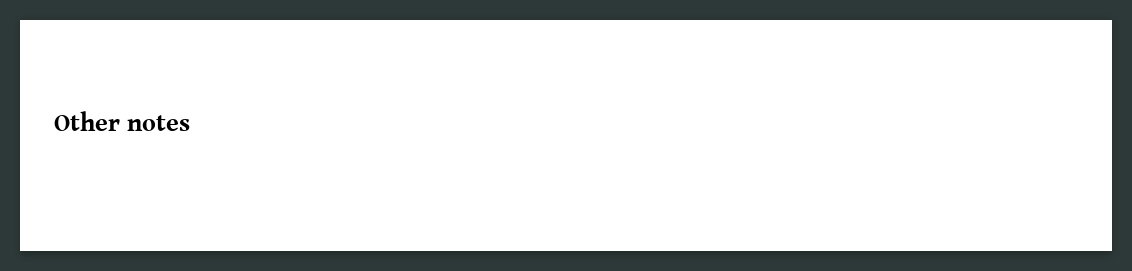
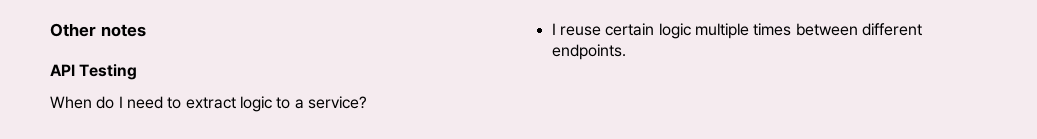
(191, 123) none -> [50,64,138,80] [50,96,367,112] [551,23,922,39] [551,44,626,60] // API Testing // When do I need to extract logic to a service? // I reuse certain logic multiple times between different endpoints.

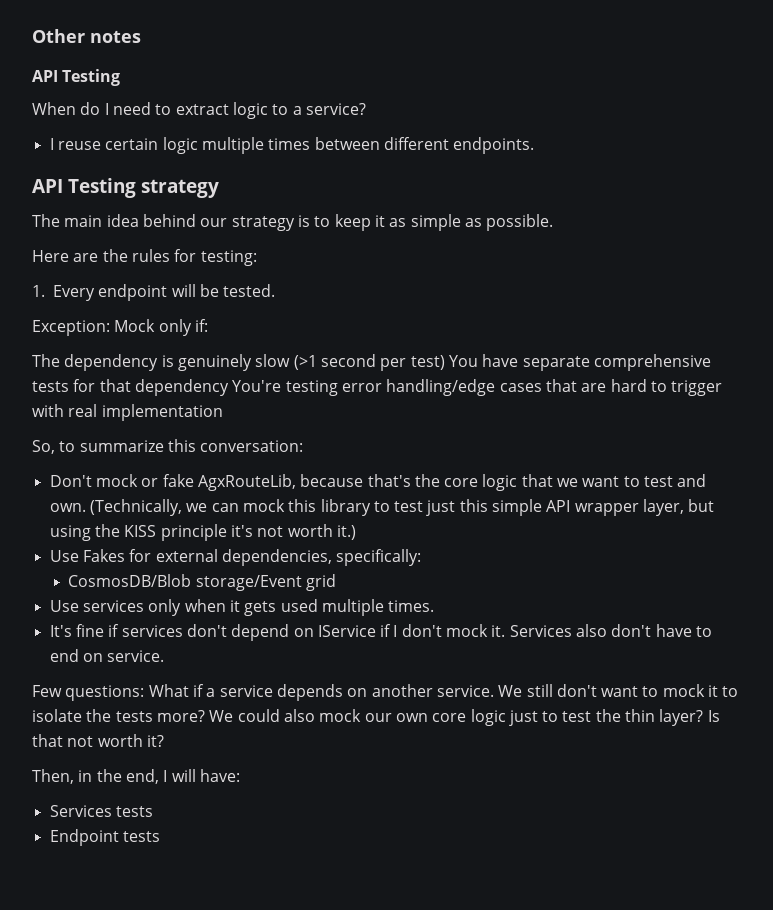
(626, 52) none -> [32,178,219,198] [32,214,554,231] [32,249,257,266] [32,284,276,301] [32,319,208,336] [32,354,711,371] [32,379,723,396] [32,404,223,421] [32,439,304,454] [49,474,707,491] [49,499,715,516] [49,524,356,541] [49,549,422,566] [68,574,337,591] [49,599,435,616] [49,624,713,641] [49,649,165,662] [32,684,739,701] [32,709,720,726] [32,734,164,747] [32,769,240,784] [49,805,153,817] [49,829,160,846] // API Testing strategy // The main idea behind our strategy is to keep it as simple as possible. // Here are the rules for testing: // 1. Every endpoint will be tested. // Exception: Mock only if: // The dependency is genuinely slow (>1 second per test) You have separate comprehensive tests for that dependency You're testing error handling/edge cases that are hard to trigger with real implementation // So, to summarize this conversation: // Don't mock or fake AgxRouteLib, because that's the core logic that we want to test and own. (Technically, we can mock this library to test just this simple API wrapper layer, but using the KISS principle it's not worth it.) // Use Fakes for external dependencies, specifically: // CosmosDB/Blob storage/Event grid // Use services only when it gets used multiple times. // It's fine if services don't depend on IService if I don't mock it. Services also don't have to end on service. // Few questions: What if a service depends on another service. We still don't want to mock it to isolate the tests more? We could also mock our own core logic just to test the thin layer? Is that not worth it? // Then, in the end, I will have: // Services tests // Endpoint tests

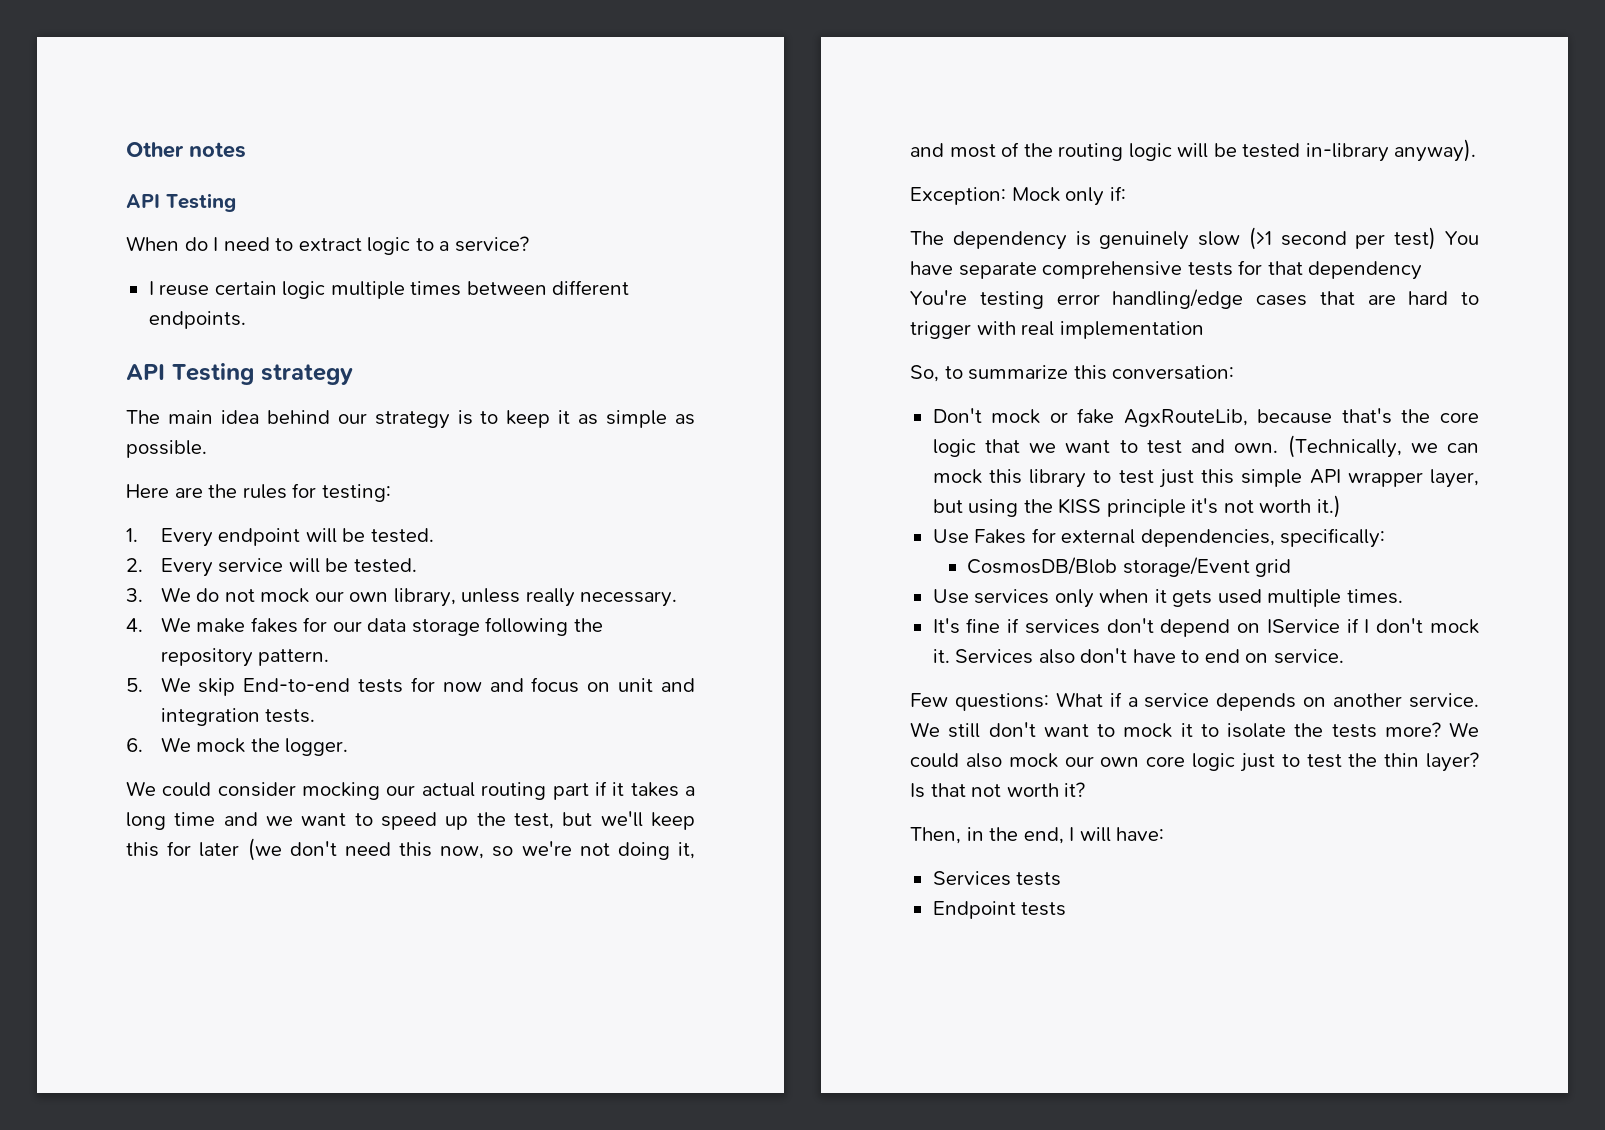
(276, 290) none -> [126,558,417,577] [126,587,678,607] [126,617,603,636] [160,648,330,667] [126,677,696,696] [160,708,316,726] [126,737,349,756] [126,781,696,800] [126,811,695,830] [126,838,696,861] [910,139,1477,162] // 2. Every service will be tested. // 3. We do not mock our own library, unless really necessary. // 4. We make fakes for our data storage following the repository pattern. // 5. We skip End-to-end tests for now and focus on unit and integration tests. // 6. We mock the logger. // We could consider mocking our actual routing part if it takes a long time and we want to speed up the test, but we'll keep this for later (we don't need this now, so we're not doing it, and most of the routing logic will be tested in-library anyway).

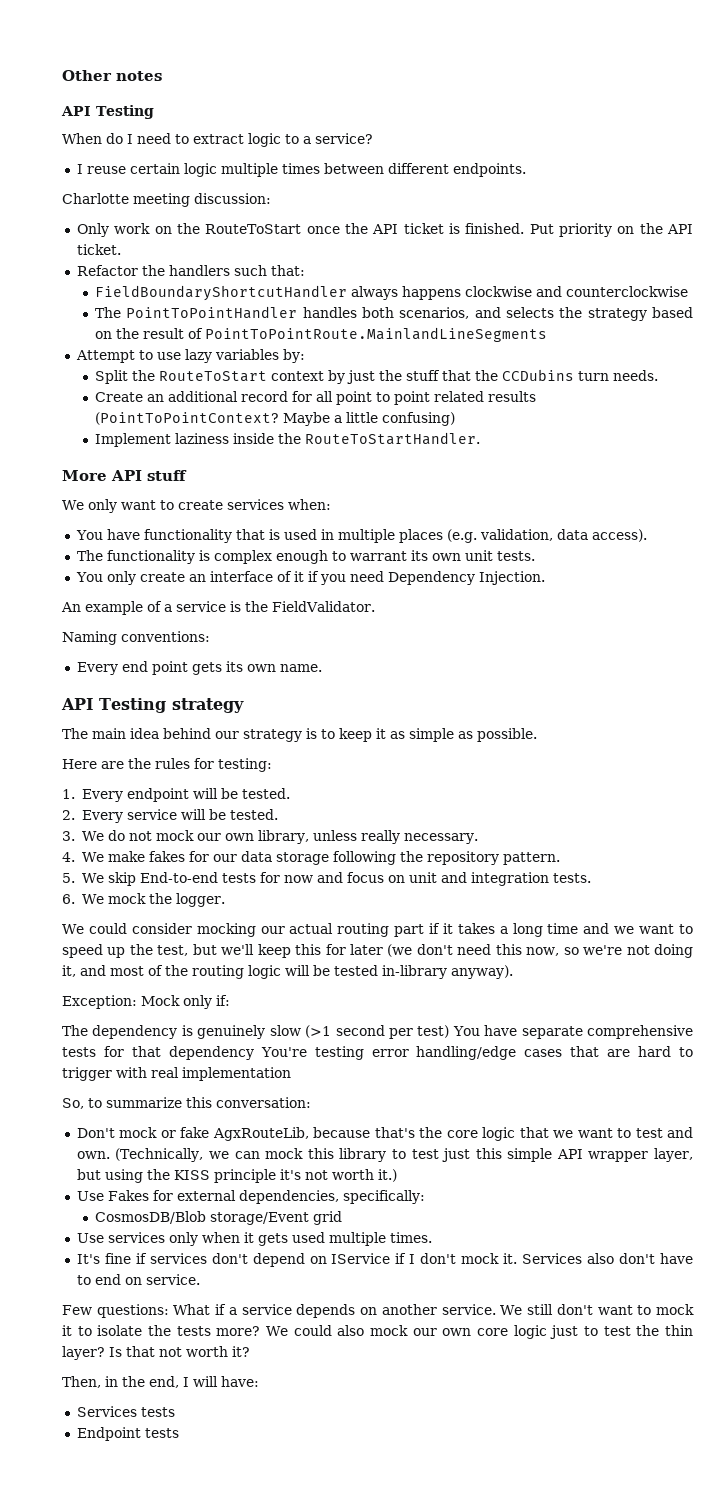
(246, 320) none -> [62,193,271,207] [76,223,694,237] [76,244,121,255] [76,265,305,276] [94,285,688,301] [94,306,694,321] [94,327,547,342] [75,349,305,363] [94,369,658,384] [94,391,536,405] [94,412,455,426] [94,432,480,447] [62,470,187,481] [62,499,331,513] [75,529,647,543] [76,550,535,564] [75,571,545,585] [61,601,375,615] [62,631,210,645] [76,661,322,675] // Charlotte meeting discussion: // Only work on the RouteToStart once the API ticket is finished. Put priority on the API ticket. // Refactor the handlers such that: // FieldBoundaryShortcutHandler always happens clockwise and counterclockwise // The PointToPointHandler handles both scenarios, and selects the strategy based on the result of PointToPointRoute.MainlandLineSegments // Attempt to use lazy variables by: // Split the RouteToStart context by just the stuff that the CCDubins turn needs. // Create an additional record for all point to point related results (PointToPointContext? Maybe a little confusing) // Implement laziness inside the RouteToStartHandler. // More API stuff // We only want to create services when: // You have functionality that is used in multiple places (e.g. validation, data access). // The functionality is complex enough to warrant its own unit tests. // You only create an interface of it if you need Dependency Injection. // An example of a service is the FieldValidator. // Naming conventions: // Every end point gets its own name.

